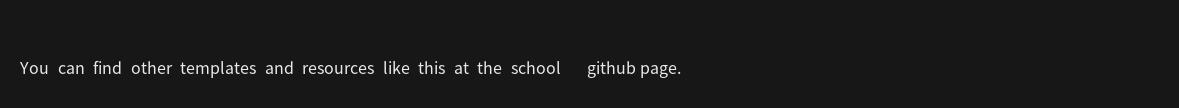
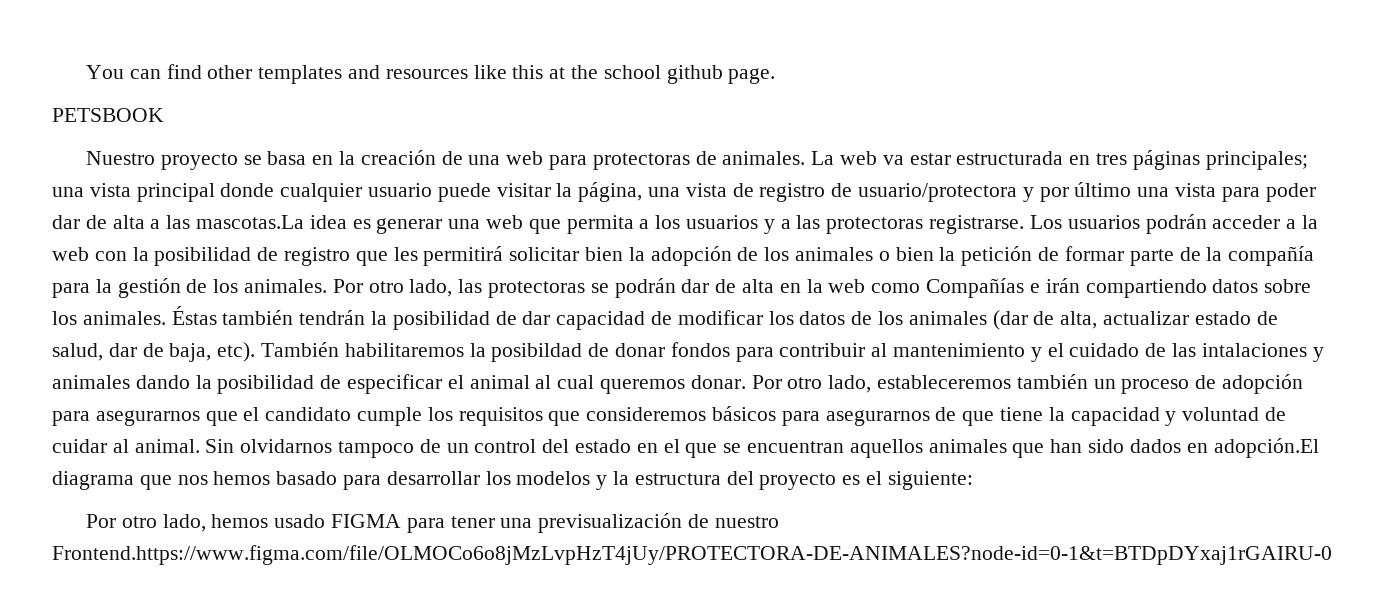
(682, 71) none -> [52,108,164,122] [85,150,1308,170] [52,182,1316,202] [52,214,1318,234] [52,246,1315,266] [52,278,1312,298] [52,306,1278,330] [52,342,1324,362] [52,374,1304,394] [52,406,1287,426] [52,438,1319,458] [52,471,973,490] [85,513,779,533] [52,545,1332,565] // PETSBOOK // Nuestro proyecto se basa en la creación de una web para protectoras de animales. La web va estar estructurada en tres páginas principales; una vista principal donde cualquier usuario puede visitar la página, una vista de registro de usuario/protectora y por último una vista para poder dar de alta a las mascotas.La idea es generar una web que permita a los usuarios y a las protectoras registrarse. Los usuarios podrán acceder a la web con la posibilidad de registro que les permitirá solicitar bien la adopción de los animales o bien la petición de formar parte de la compañía para la gestión de los animales. Por otro lado, las protectoras se podrán dar de alta en la web como Compañías e irán compartiendo datos sobre los animales. Éstas también tendrán la posibilidad de dar capacidad de modificar los datos de los animales (dar de alta, actualizar estado de salud, dar de baja, etc). También habilitaremos la posibildad de donar fondos para contribuir al mantenimiento y el cuidado de las intalaciones y animales dando la posibilidad de especificar el animal al cual queremos donar. Por otro lado, estableceremos también un proceso de adopción para asegurarnos que el candidato cumple los requisitos que consideremos básicos para asegurarnos de que tiene la capacidad y voluntad de cuidar al animal. Sin olvidarnos tampoco de un control del estado en el que se encuentran aquellos animales que han sido dados en adopción.El diagrama que nos hemos basado para desarrollar los modelos y la estructura del proyecto es el siguiente: // Por otro lado, hemos usado FIGMA para tener una previsualización de nuestro Frontend.https://www.figma.com/file/OLMOCo6o8jMzLvpHzT4jUy/PROTECTORA-DE-ANIMALES?node-id=0-1&t=BTDpDYxaj1rGAIRU-0

